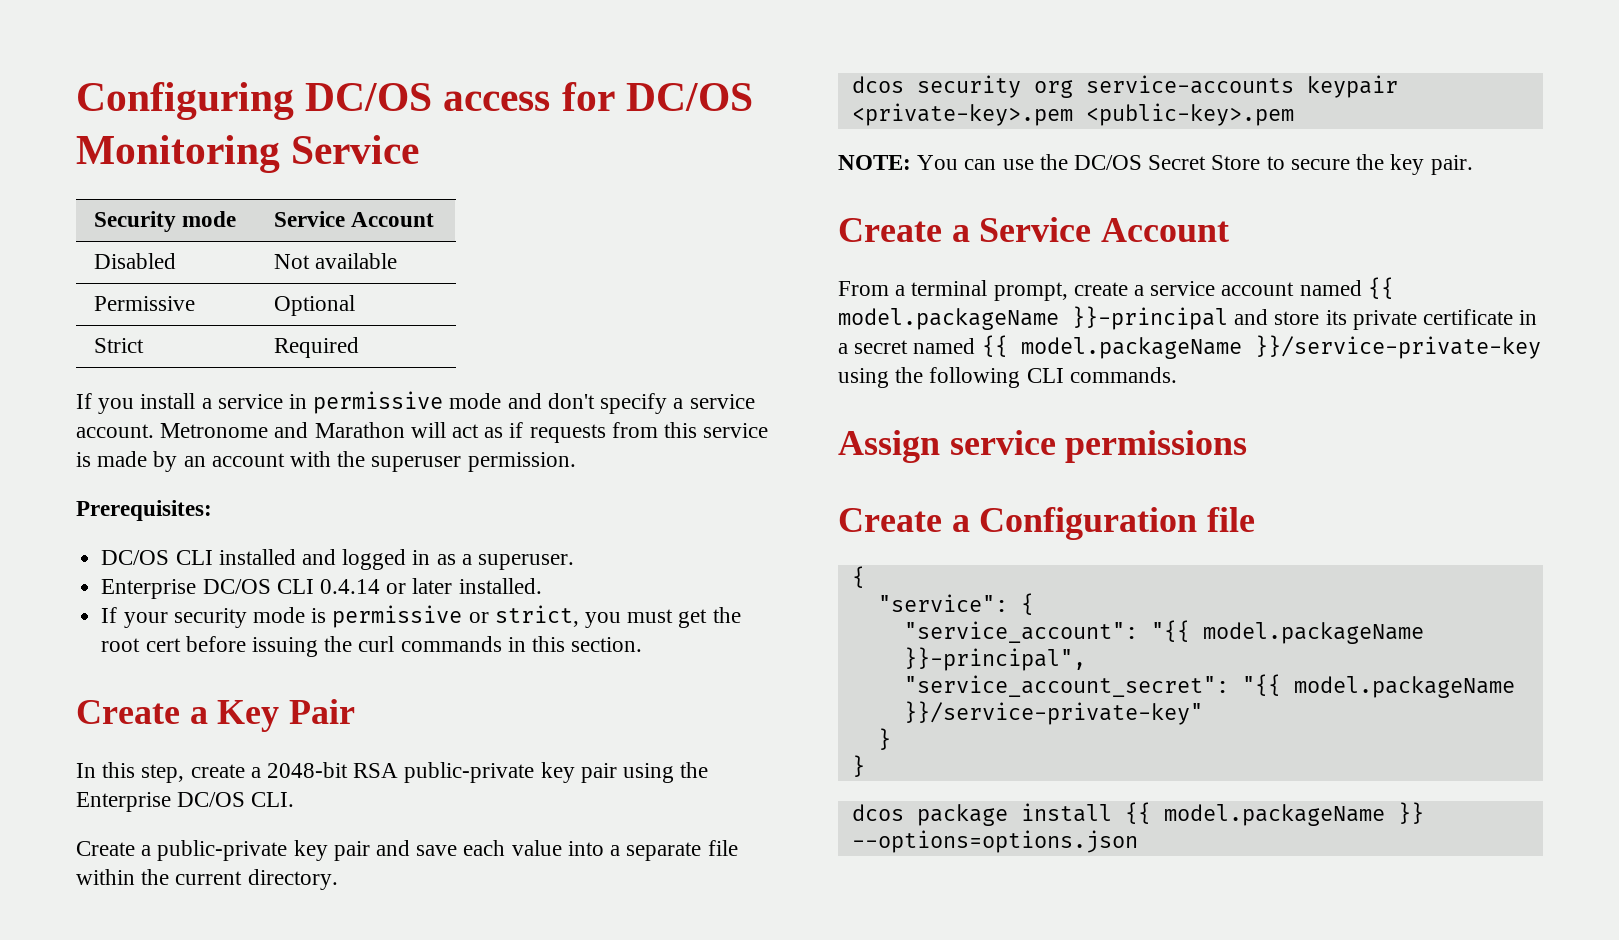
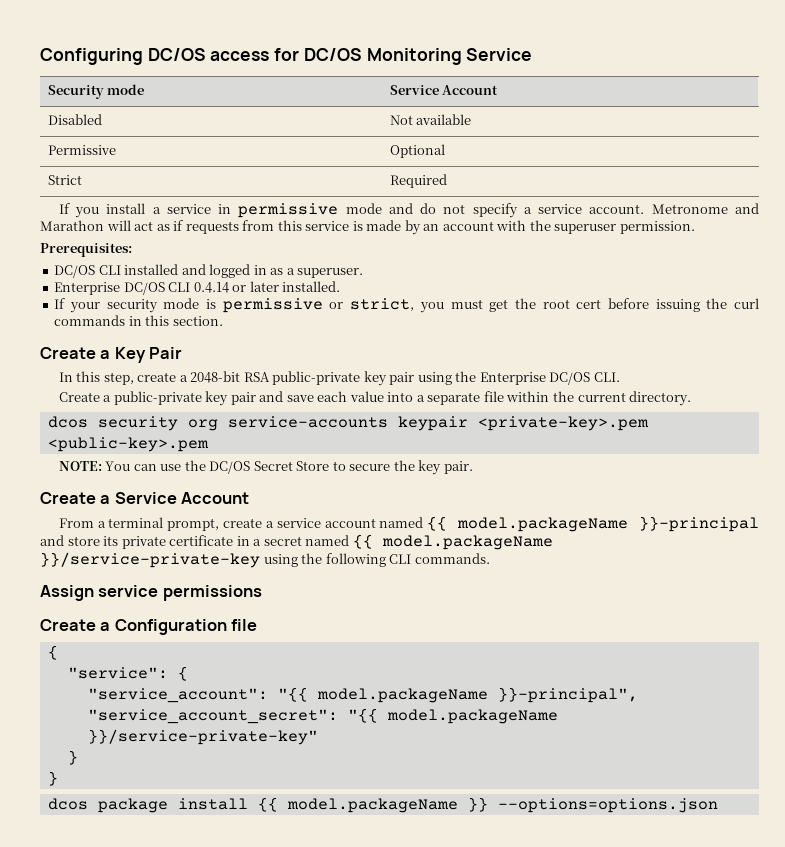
[547,393,595,409] don't -> [420,203,466,214] do not

